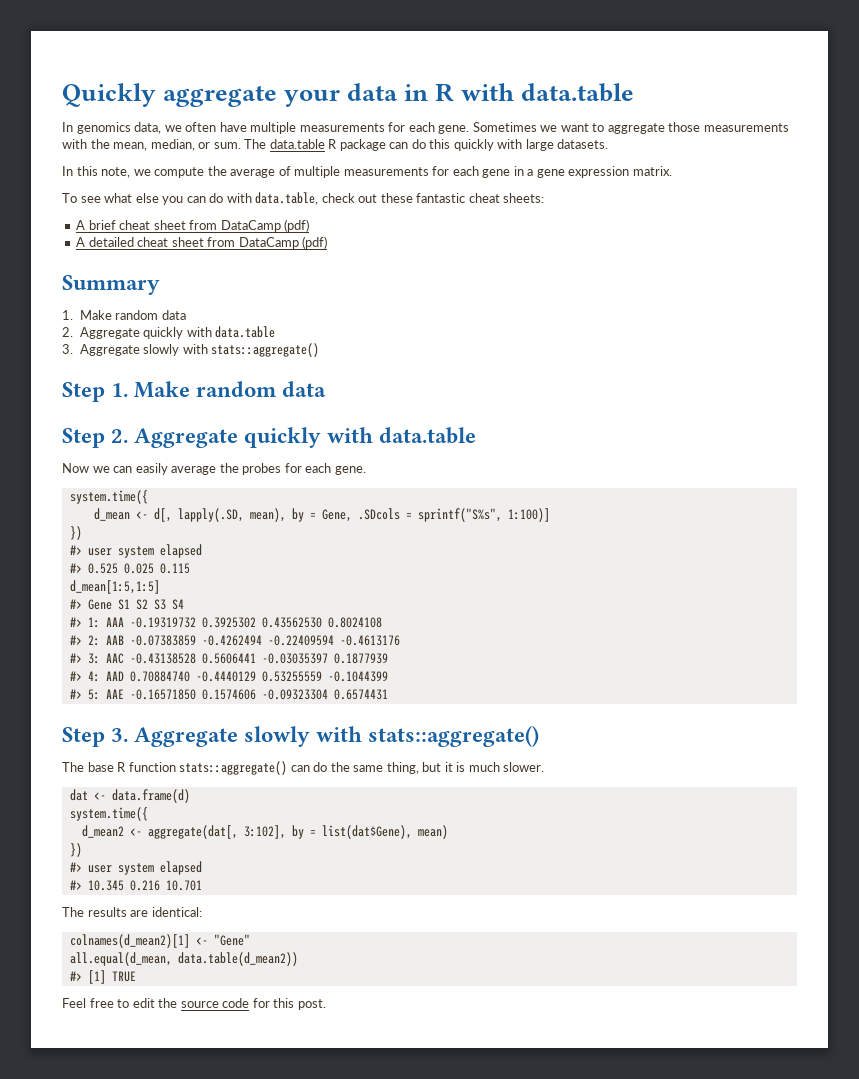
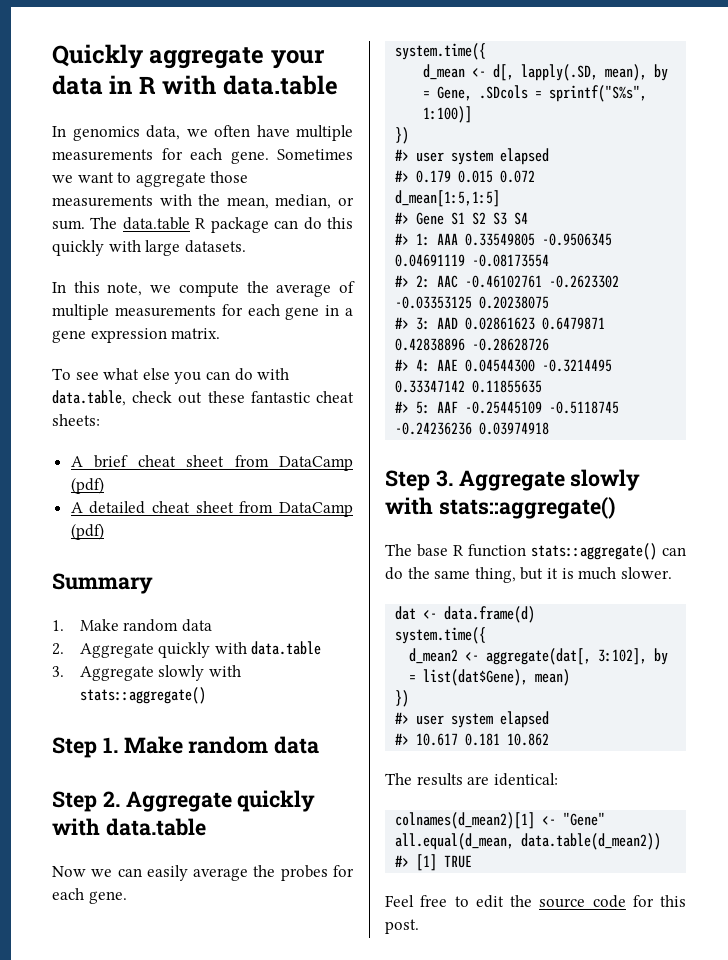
[87,563,190,574] 0.525 0.025 0.115 -> [416,170,536,183] 0.179 0.015 0.072
[129,617,382,628] [69,635,400,646] [69,653,388,664] [69,671,388,682] [69,689,388,700] -0.19319732 0.3925302 0.43562530 0.8024108 // #> 2: AAB -0.07383859 -0.4262494 -0.22409594 -0.4613176 // #> 3: AAC -0.43138528 0.5606441 -0.03035397 0.1877939 // #> 4: AAD 0.70884740 -0.4440129 0.53255559 -0.1044399 // #> 5: AAE -0.16571850 0.1574606 -0.09323304 0.6574431 -> [465,233,613,246] [395,254,550,267] [395,275,620,288] [395,296,550,309] [395,317,606,330] [395,338,550,351] [395,359,613,372] [395,380,543,393] [395,401,620,414] [395,422,550,435] 0.33549805 -0.9506345 0.04691119 -0.08173554 // #> 2: AAC -0.46102761 -0.2623302 -0.03353125 0.20238075 // #> 3: AAD 0.02861623 0.6479871 0.42838896 -0.28628726 // #> 4: AAE 0.04544300 -0.3214495 0.33347142 0.11855635 // #> 5: AAF -0.25445109 -0.5118745 -0.24236236 0.03974918
[87,880,202,891] 10.345 0.216 10.701 -> [416,733,550,746] 10.617 0.181 10.862

